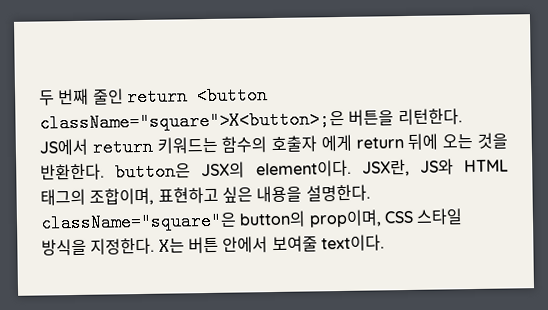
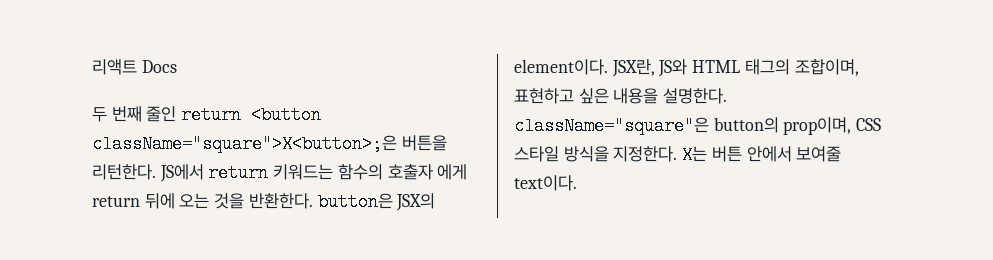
(39, 98) none -> [92,59,177,75] 리액트 Docs //

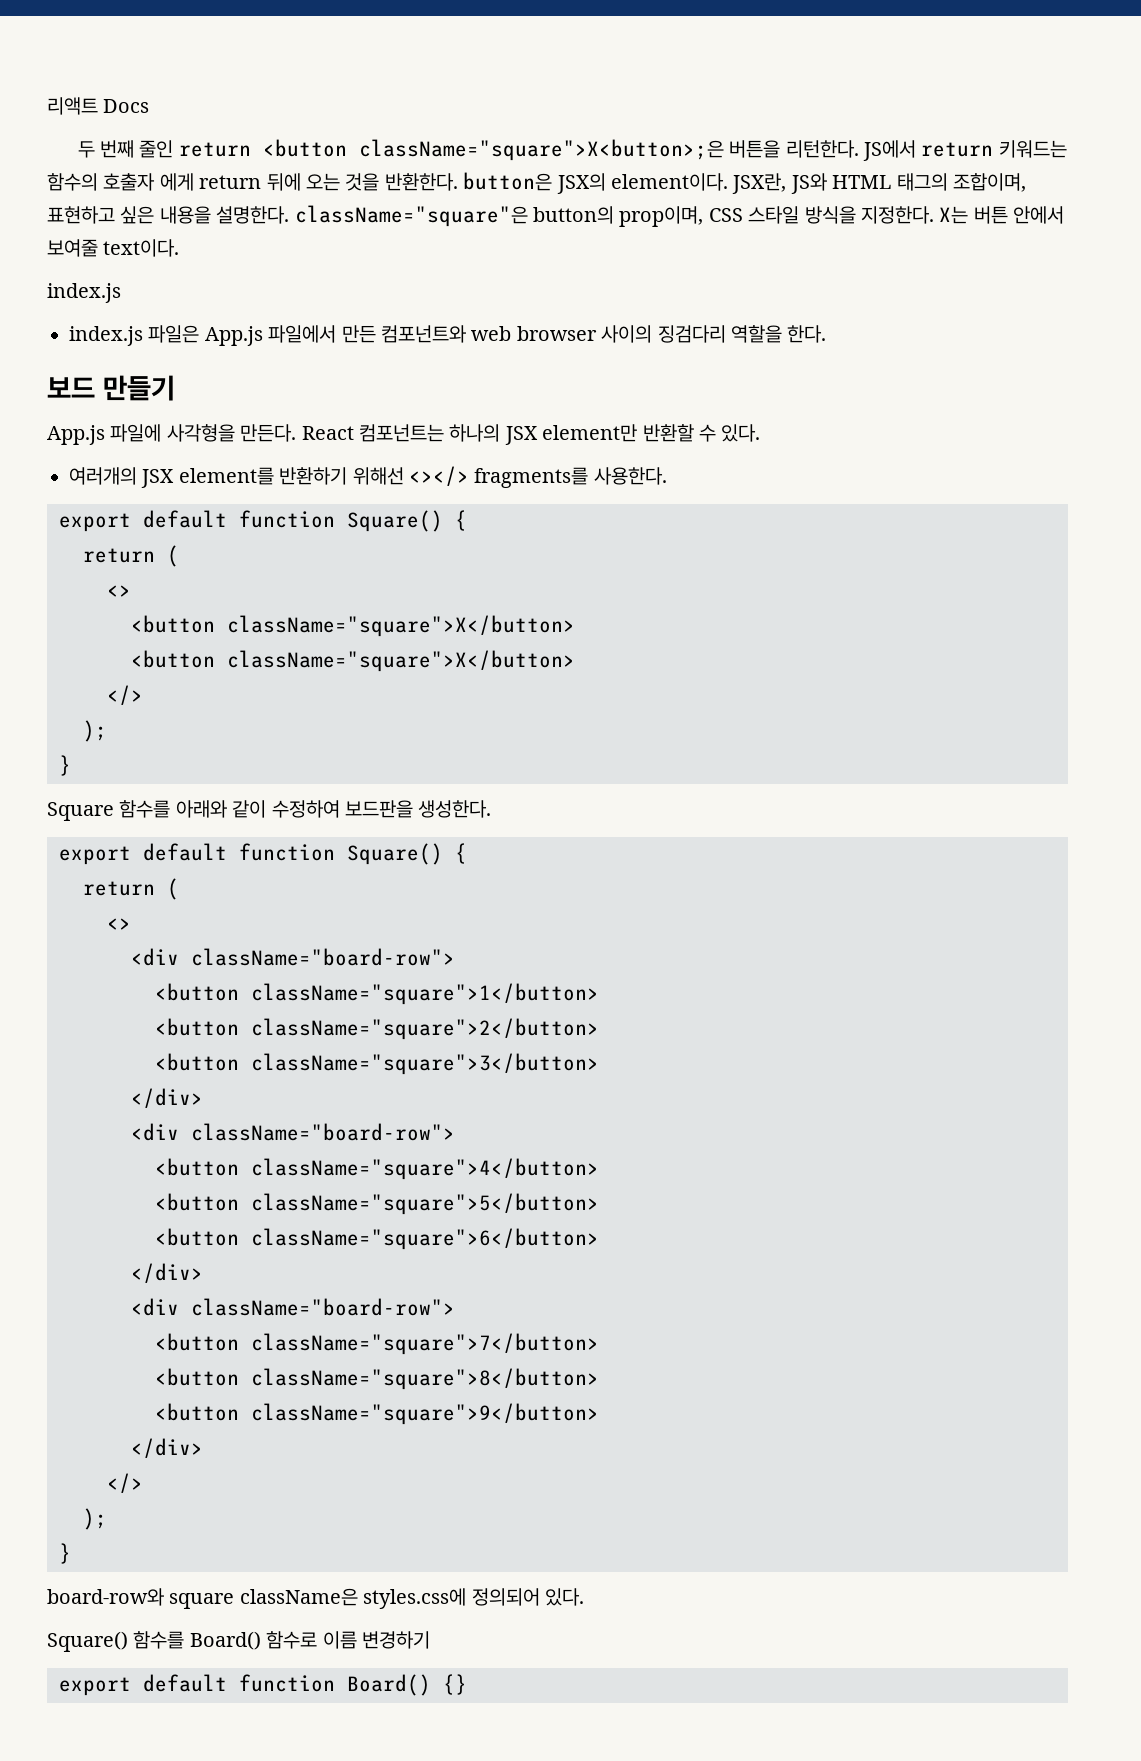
(577, 183) none -> [47,283,121,303] [69,325,827,346] [47,375,175,401] [47,424,761,445] [69,466,667,488] [59,510,467,532] [83,545,179,567] [107,585,131,597] [131,615,575,637] [131,650,575,672] [107,685,143,705] [83,720,107,742] [59,755,71,776] [47,800,492,821] [59,843,467,865] [83,878,179,900] [107,918,131,930] [131,948,455,966] [155,983,599,1005] [155,1018,599,1040] [155,1053,599,1075] [131,1088,203,1108] [131,1123,455,1141] [155,1158,599,1180] [155,1193,599,1215] [155,1228,599,1250] [131,1263,203,1283] [131,1298,455,1316] [155,1333,599,1355] [155,1368,599,1390] [155,1403,599,1425] [131,1438,203,1458] [107,1473,143,1493] [83,1508,107,1530] [59,1543,71,1564] [47,1588,584,1609] [47,1631,430,1652] [59,1674,467,1696] // index.js // index.js 파일은 App.js 파일에서 만든 컴포넌트와 web browser 사이의 징검다리 역할을 한다. // 보드 만들기 // App.js 파일에 사각형을 만든다. React 컴포넌트는 하나의 JSX element만 반환할 수 있다. // 여러개의 JSX element를 반환하기 위해선 <></> fragments를 사용한다. // export default function Square() { // return ( // <> // <button className="square">X</button> // <button className="square">X</button> // </> // ); // } // Square 함수를 아래와 같이 수정하여 보드판을 생성한다. // export default function Square() { // return ( // <> // <div className="board-row"> // <button className="square">1</button> // <button className="square">2</button> // <button className="square">3</button> // </div> // <div className="board-row"> // <button className="square">4</button> // <button className="square">5</button> // <button className="square">6</button> // </div> // <div className="board-row"> // <button className="square">7</button> // <button className="square">8</button> // <button className="square">9</button> // </div> // </> // ); // } // board-row와 square className은 styles.css에 정의되어 있다. // Square() 함수를 Board() 함수로 이름 변경하기 // export default function Board() {}

